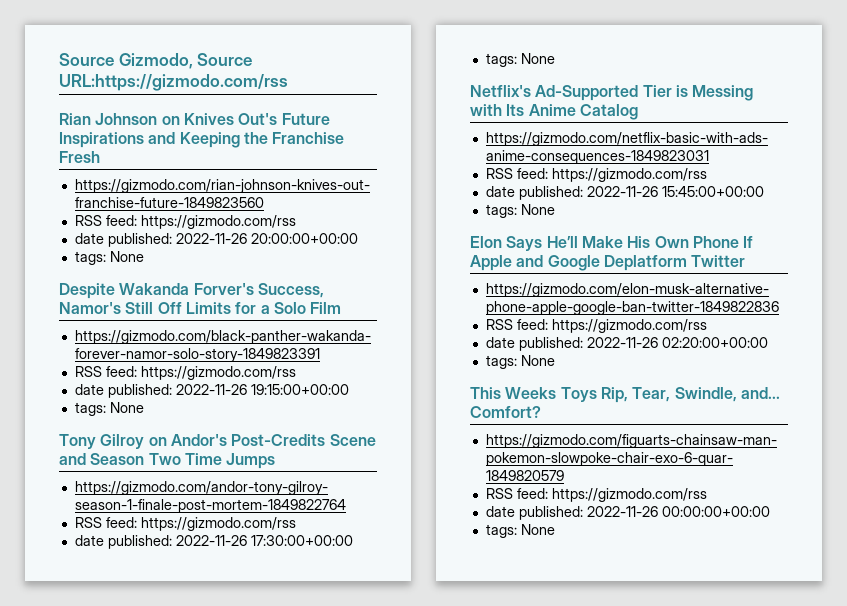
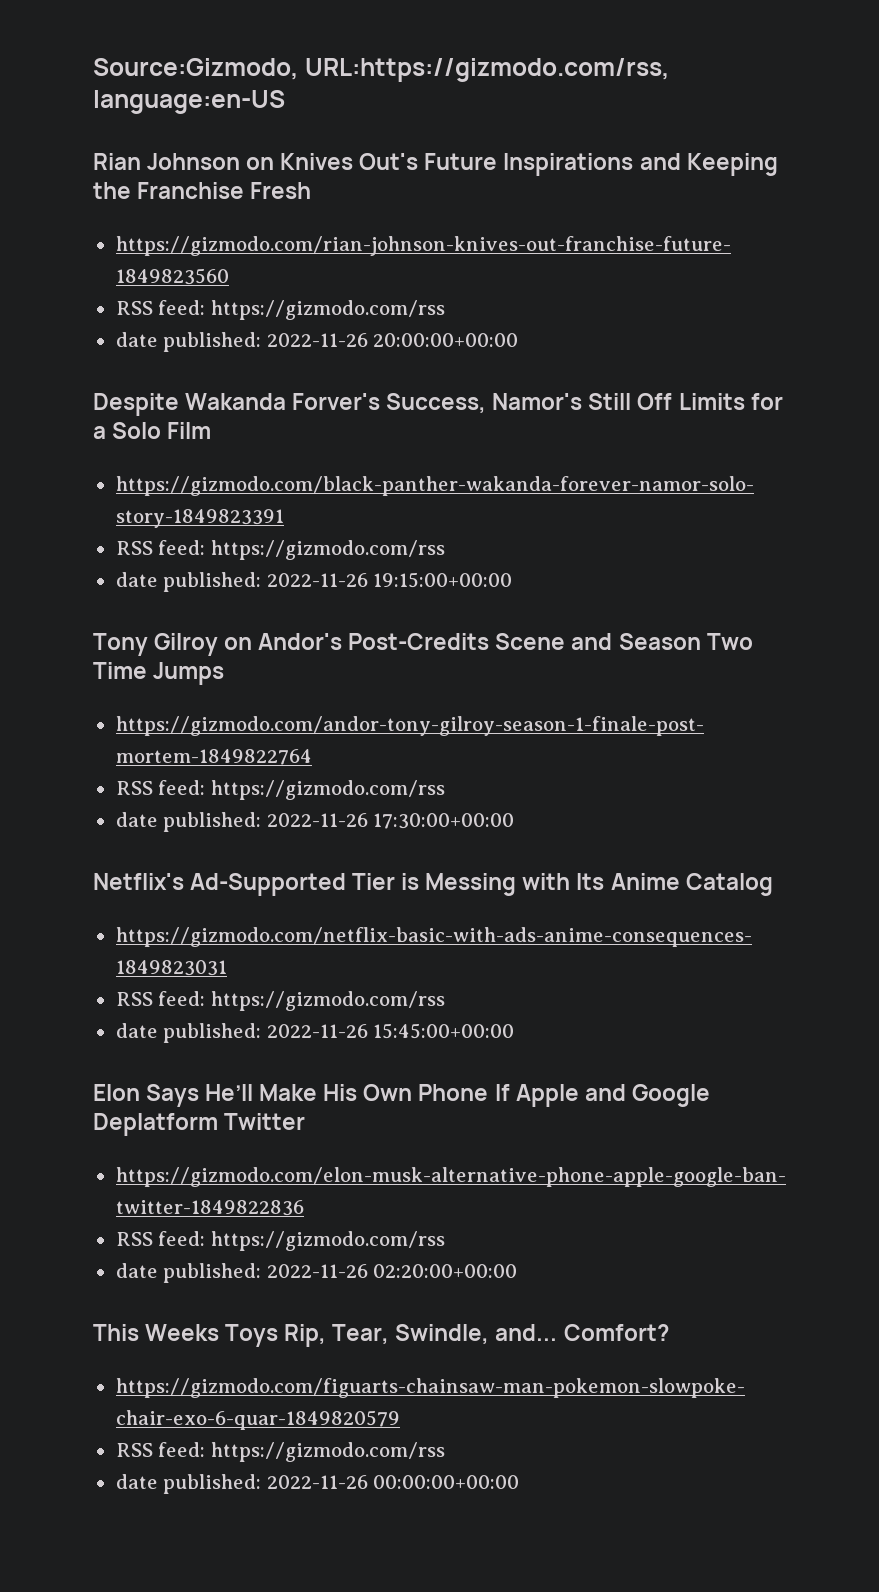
[59,53,253,69] [59,74,288,91] Source Gizmodo, Source URL:https://gizmodo.com/rss -> [93,58,669,82] [93,90,285,114] Source:Gizmodo, URL:https://gizmodo.com/rss, language:en-US
[74,251,144,265] // tags: None -> (519, 340) none
[74,402,144,416] // tags: None -> (513, 580) none
[485,53,555,67] // tags: None -> (515, 821) none
[485,204,555,218] // tags: None -> (515, 1031) none
[485,355,555,369] // tags: None -> (518, 1271) none
[485,524,555,538] // tags: None -> (520, 1482) none

